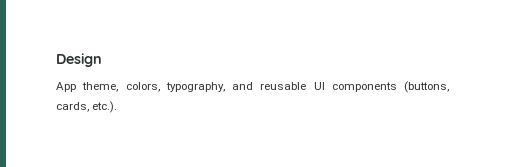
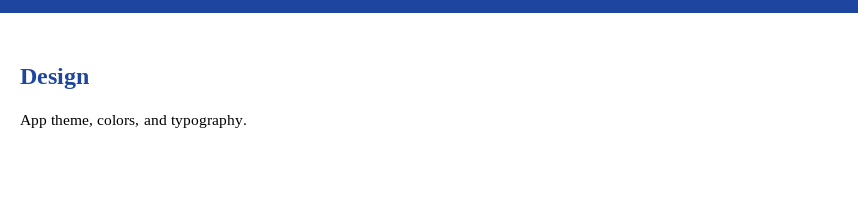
[165,81,449,93] [56,101,118,113] typography, and reusable UI components (buttons, cards, etc.). -> [143,115,247,128] and typography.

